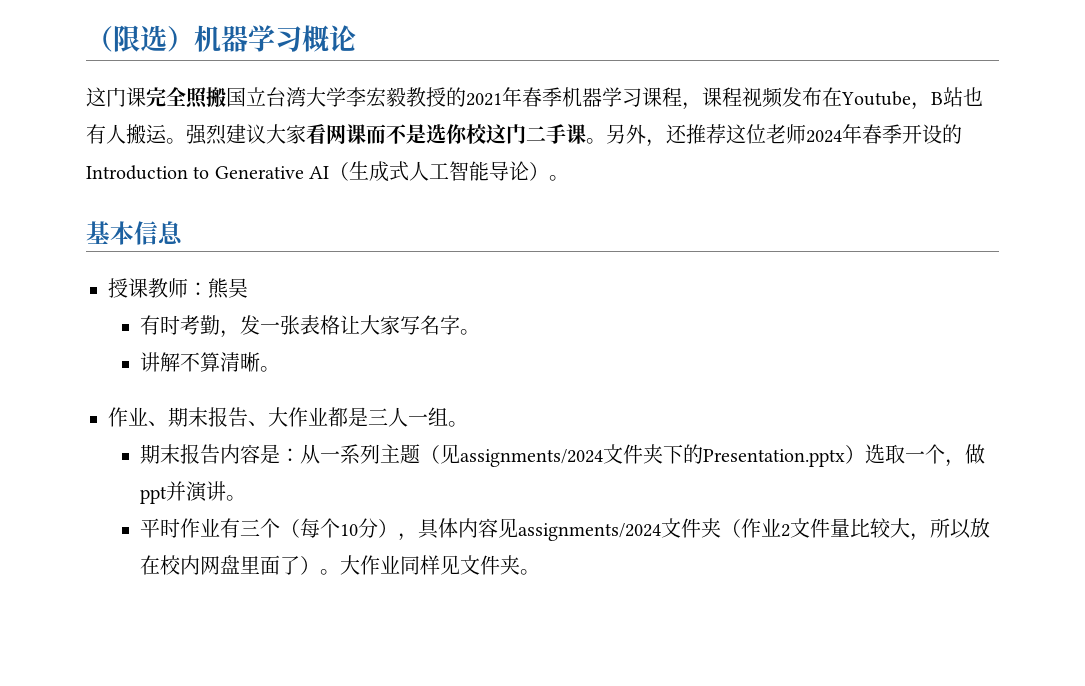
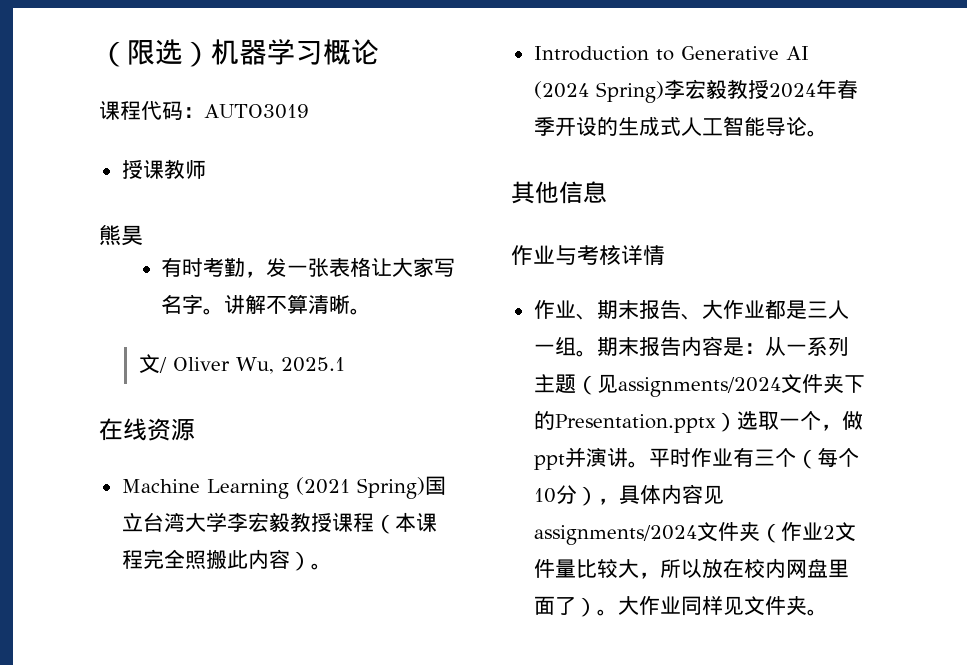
[86,87,983,110] [86,124,962,147] [86,161,570,182] [86,221,183,245] 这门课完全照搬国立台湾大学李宏毅教授的2021年春季机器学习课程，课程视频发布在Youtube，B站也有人搬运。强烈建议大家看网课而不是选你校这门二手课。另外，还推荐这位老师2024年春季开设的Introduction to Generative AI（生成式人工智能导论）。 // 基本信息 -> [99,101,309,120] 课程代码：AUTO3019
[188,282,208,296] ： -> (206, 169) //
(480, 332) // -> (225, 311) none
(280, 369) none -> [138,354,345,374] [99,418,195,441] [121,476,446,499] [121,512,437,534] [121,549,332,571] [533,46,809,61] [533,79,858,103] [533,116,828,137] [511,181,607,204] [511,245,665,265] // 文/ Oliver Wu, 2025.1 // 在线资源 // Machine Learning (2021 Spring)国立台湾大学李宏毅教授课程（本课程完全照搬此内容）。 // Introduction to Generative AI (2024 Spring)李宏毅教授2024年春季开设的生成式人工智能导论。 // 其他信息 // 作业与考核详情
(468, 424) // -> (597, 353) none
(246, 498) // -> (649, 464) none

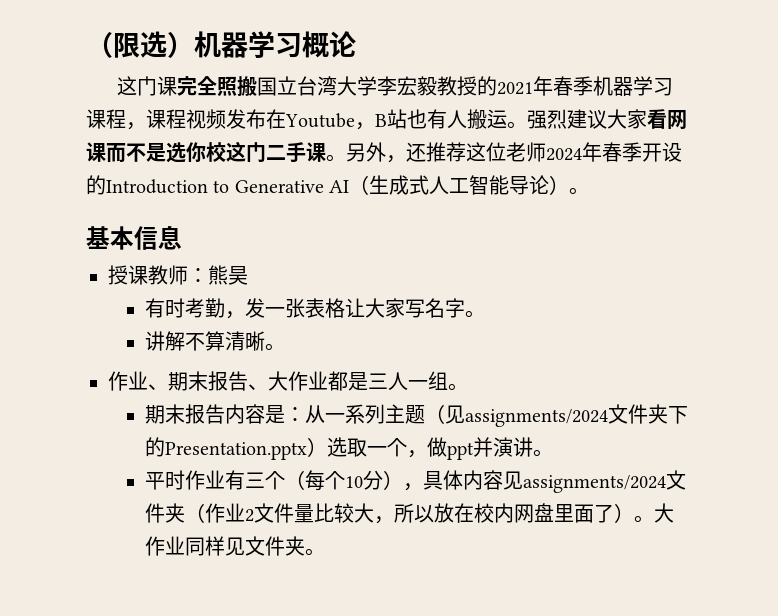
[99,101,309,120] 课程代码：AUTO3019 -> [117,76,674,96] [86,109,687,130] [86,141,682,163] [86,175,590,195] [86,225,182,250] 这门课完全照搬国立台湾大学李宏毅教授的2021年春季机器学习课程，课程视频发布在Youtube，B站也有人搬运。强烈建议大家看网课而不是选你校这门二手课。另外，还推荐这位老师2024年春季开设的Introduction to Generative AI（生成式人工智能导论）。 // 基本信息
(206, 169) // -> [188,268,208,283] ：
(225, 311) none -> (486, 314) //
[138,354,345,374] [99,418,195,441] [121,476,446,499] [121,512,437,534] [121,549,332,571] [533,46,809,61] [533,79,858,103] [533,116,828,137] [511,181,607,204] [511,245,665,265] // 文/ Oliver Wu, 2025.1 // 在线资源 // Machine Learning (2021 Spring)国立台湾大学李宏毅教授课程（本课程完全照搬此内容）。 // Introduction to Generative AI (2024 Spring)李宏毅教授2024年春季开设的生成式人工智能导论。 // 其他信息 // 作业与考核详情 -> (286, 347) none
(597, 353) none -> (468, 387) //
(649, 464) none -> (554, 453) //

